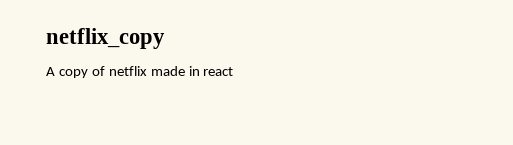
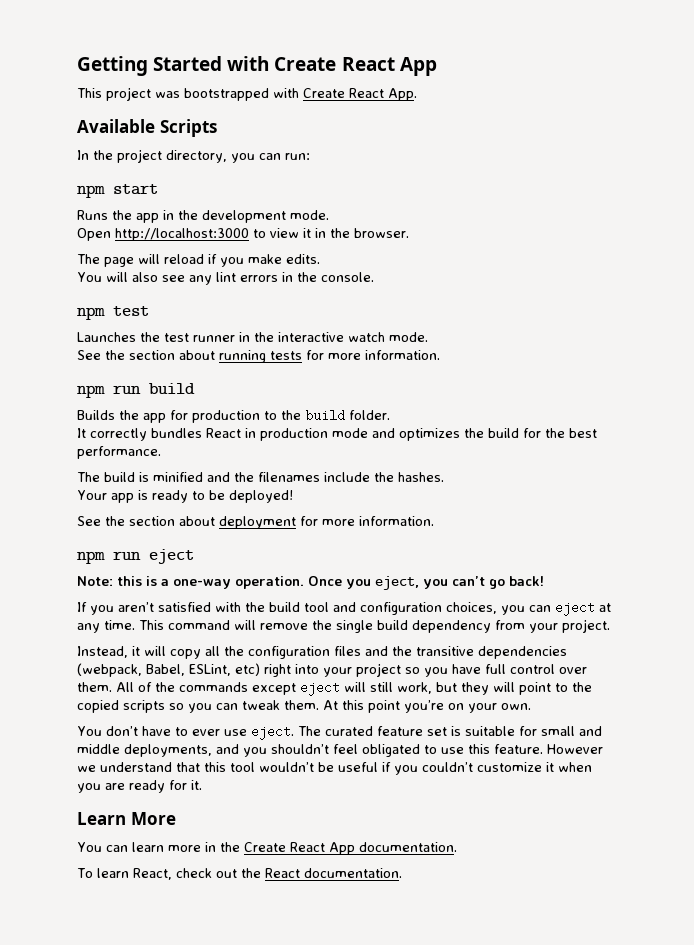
[46,28,165,49] [46,66,234,78] netflix_copy // A copy of netflix made in react -> [77,56,437,76] [77,87,417,101] [77,119,217,137] [77,149,310,163] [77,184,158,198] [77,210,329,223] [77,228,409,241] [77,254,320,267] [77,272,374,285] [77,306,149,320] [77,332,428,342] [77,350,440,363] [77,383,195,398] [77,409,390,423] [77,428,597,441] [77,446,161,459] [77,472,444,482] [77,490,293,503] [77,516,434,529] [77,549,194,564] [77,576,544,590] [77,601,611,616] [77,619,610,633] [77,646,567,659] [77,663,587,677] [77,681,592,696] [77,700,531,713] [77,725,602,740] [77,744,603,757] [77,762,592,775] [77,780,202,793] [77,812,176,825] [77,842,457,855] [77,868,402,880] Getting Started with Create React App // This project was bootstrapped with Create React App. // Available Scripts // In the project directory, you can run: // npm start // Runs the app in the development mode. // Open http://localhost:3000 to view it in the browser. // The page will reload if you make edits. // You will also see any lint errors in the console. // npm test // Launches the test runner in the interactive watch mode. // See the section about running tests for more information. // npm run build // Builds the app for production to the build folder. // It correctly bundles React in production mode and optimizes the build for the best performance. // The build is minified and the filenames include the hashes. // Your app is ready to be deployed! // See the section about deployment for more information. // npm run eject // Note: this is a one-way operation. Once you eject, you can’t go back! // If you aren’t satisfied with the build tool and configuration choices, you can eject at any time. This command will remove the single build dependency from your project. // Instead, it will copy all the configuration files and the transitive dependencies (webpack, Babel, ESLint, etc) right into your project so you have full control over them. All of the commands except eject will still work, but they will point to the copied scripts so you can tweak them. At this point you’re on your own. // You don’t have to ever use eject. The curated feature set is suitable for small and middle deployments, and you shouldn’t feel obligated to use this feature. However we understand that this tool wouldn’t be useful if you couldn’t customize it when you are ready for it. // Learn More // You can learn more in the Create React App documentation. // To learn React, check out the React documentation.

